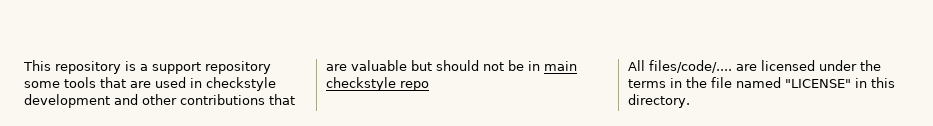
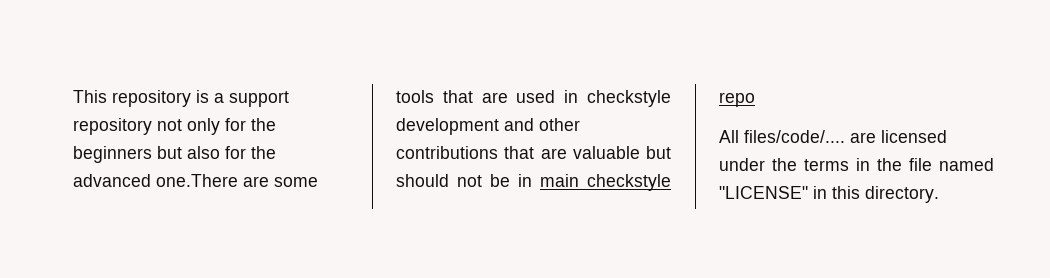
(271, 67) none -> [157,118,276,135] [73,146,276,163] [73,174,269,187] not only for the beginners but also for the advanced one.There are

